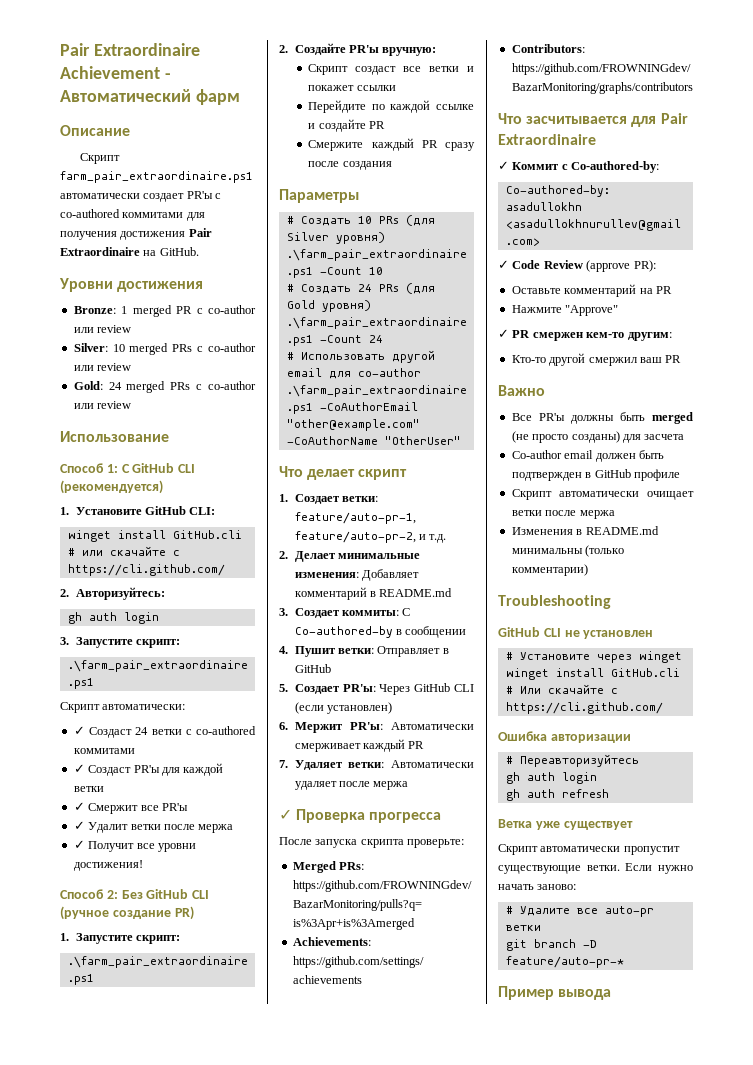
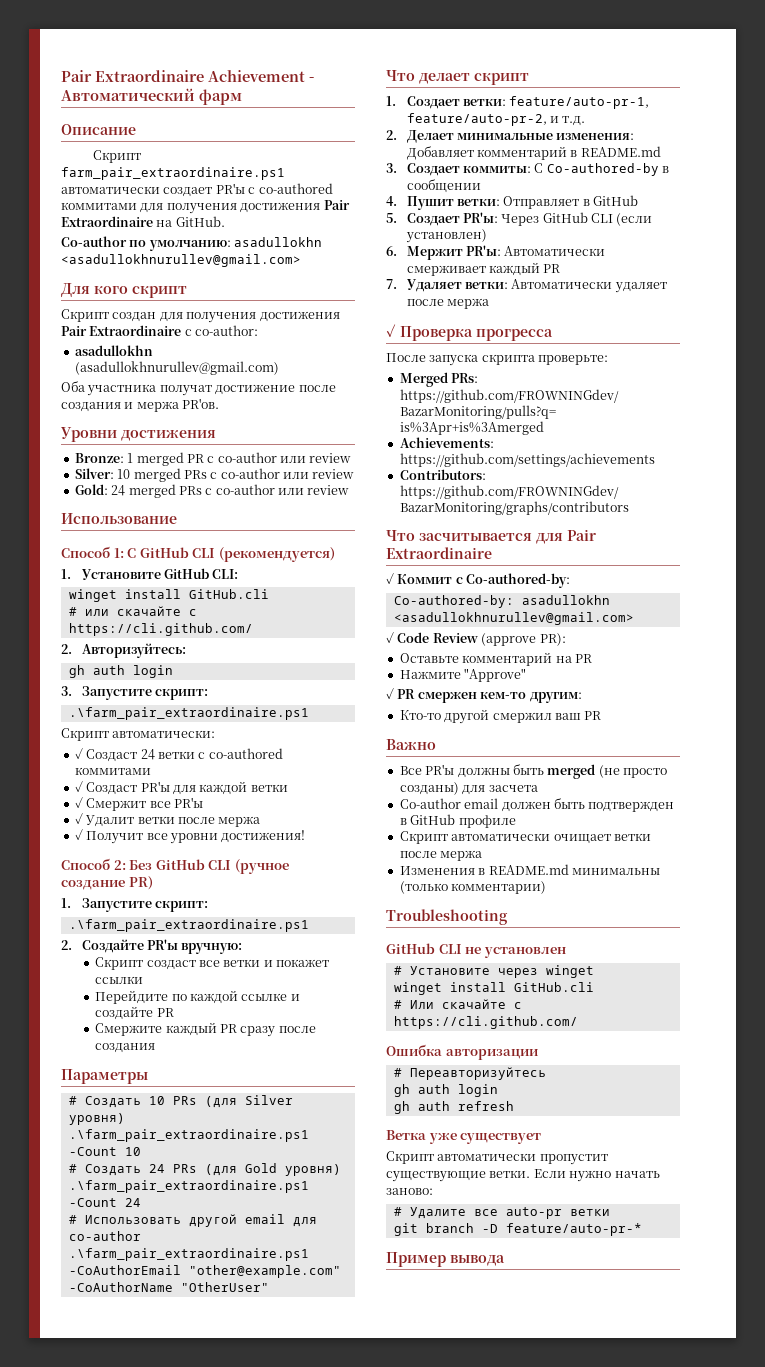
(199, 251) none -> [61,236,323,251] [61,254,301,267] [61,283,187,298] [61,309,340,323] [61,325,259,336] [74,345,153,356] [74,361,279,375] [61,381,336,396] [61,398,220,412] // Co-author по умолчанию: asadullokhn <asadullokhnurullev@gmail.com> // Для кого скрипт // Скрипт создан для получения достижения Pair Extraordinaire с co-author: // asadullokhn (asadullokhnurullev@gmail.com) // Оба участника получат достижение после создания и мержа PR'ов.

